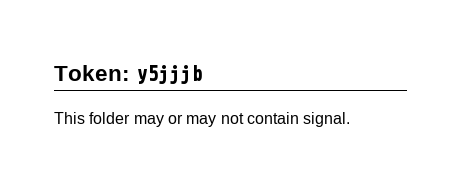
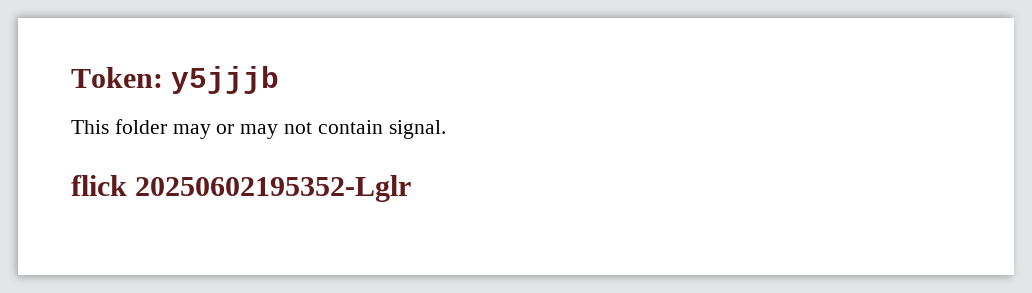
(351, 119) none -> [71,175,412,202] // flick 20250602195352-Lglr

